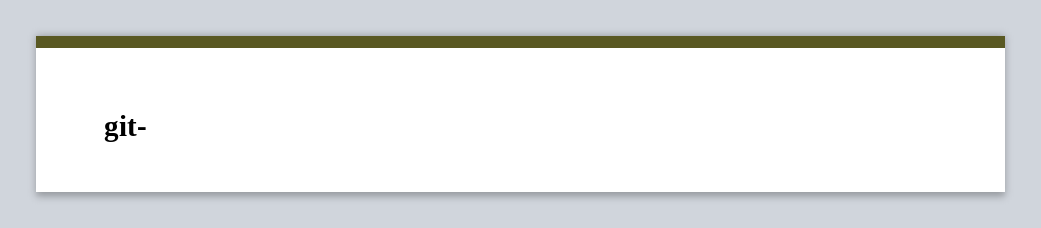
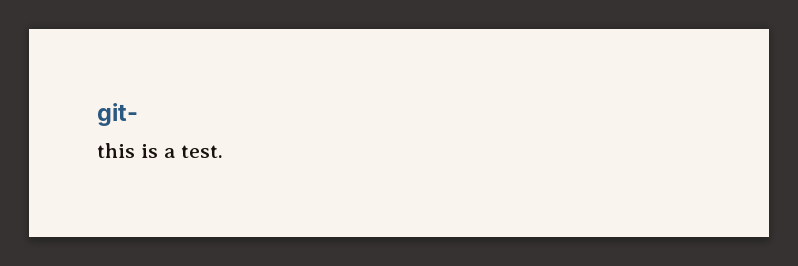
(147, 128) none -> [97,143,224,158] // this is a test.

